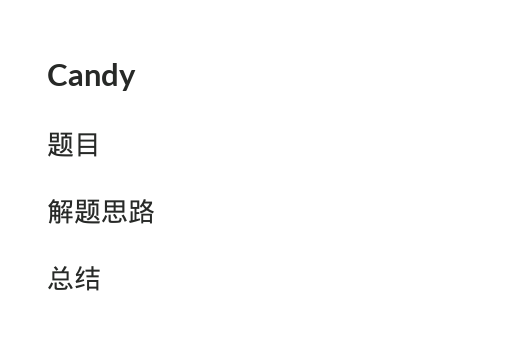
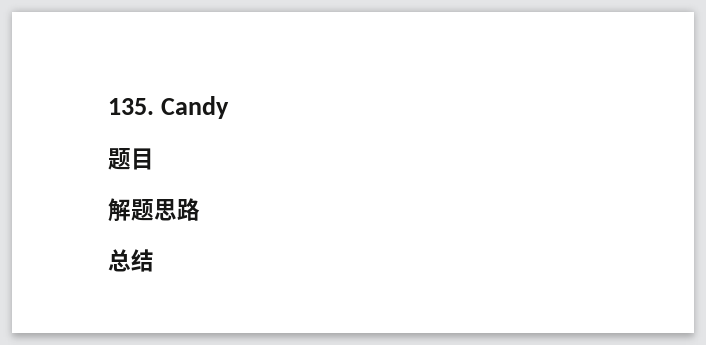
(47, 77) none -> [108,98,154,115] 135.

